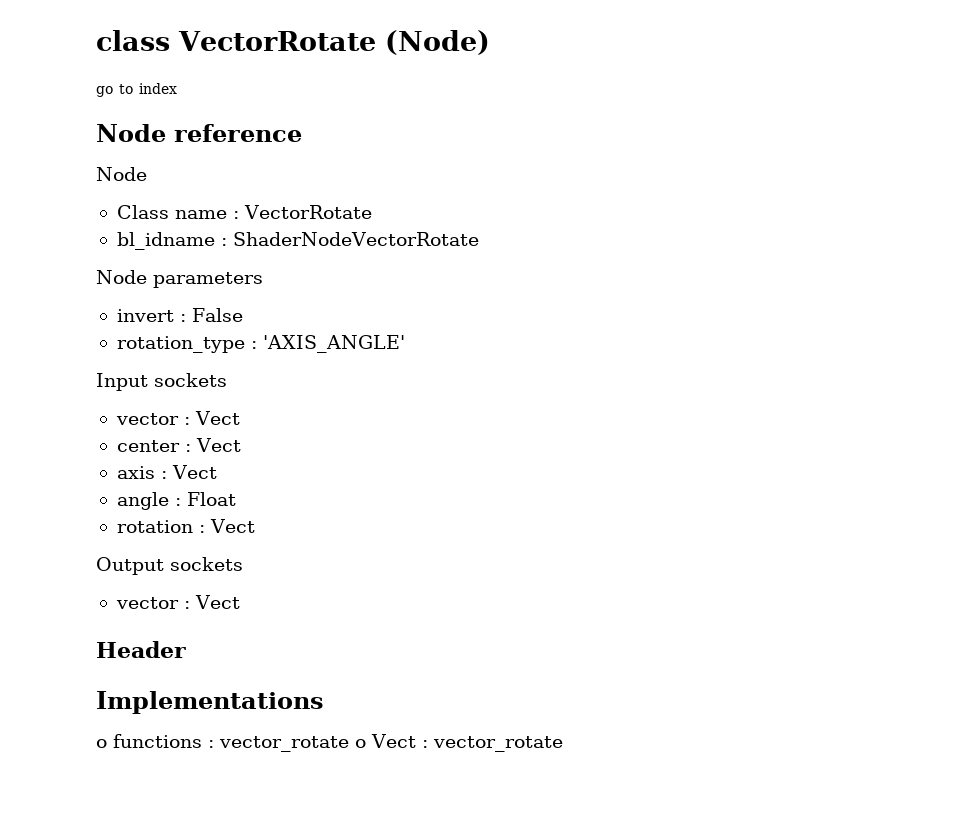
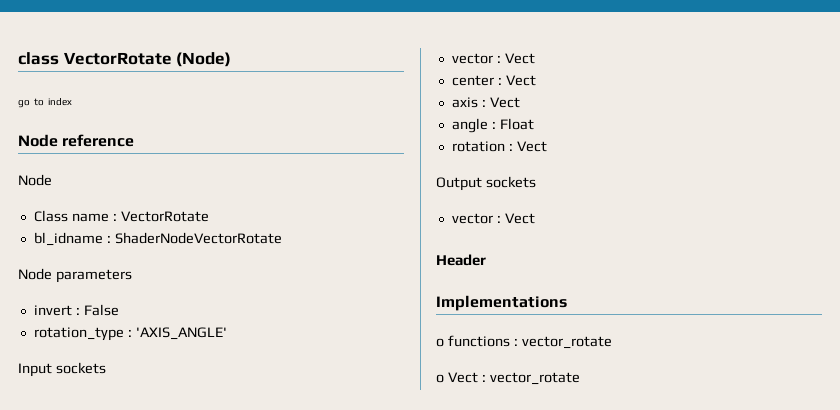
(349, 744) none -> (612, 342) //

